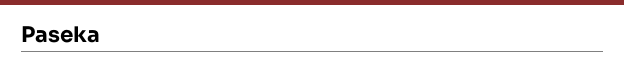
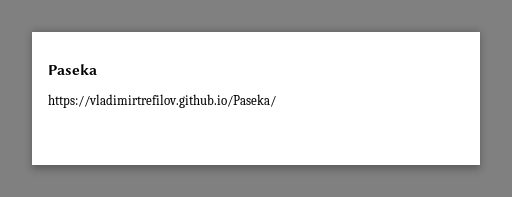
(100, 34) none -> [48,94,276,108] // https://vladimirtrefilov.github.io/Paseka/

